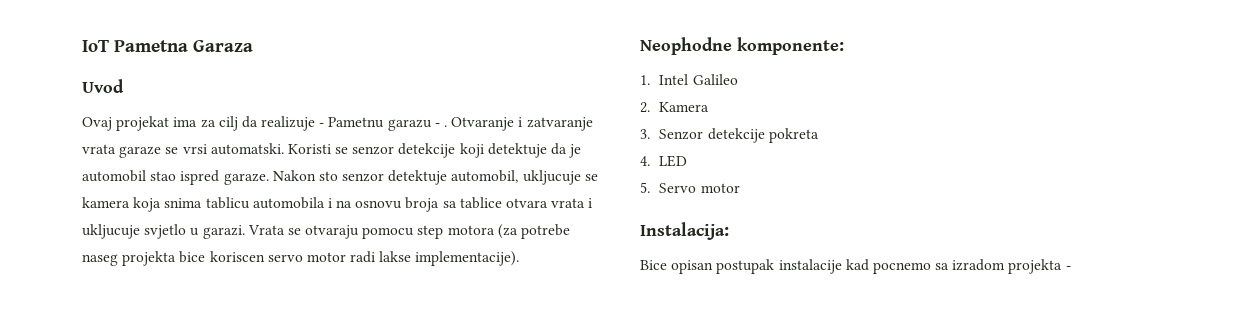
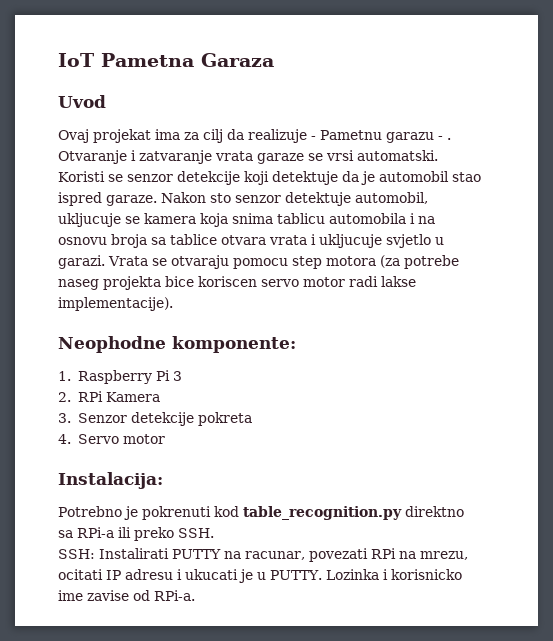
[659,74,738,85] Intel Galileo -> [77,370,182,384] Raspberry Pi 3
(650, 107) none -> [77,391,103,402] RPi
[659,155,688,167] [640,182,650,193] LED // 5. -> (71, 439) none
[640,259,1071,274] Bice opisan postupak instalacije kad pocnemo sa izradom projekta - -> [58,506,464,520] [58,527,214,541] [58,548,468,562] [58,569,462,583] [58,590,195,601] Potrebno je pokrenuti kod table_recognition.py direktno sa RPi-a ili preko SSH. // SSH: Instalirati PUTTY na racunar, povezati RPi na mrezu, ocitati IP adresu i ukucati je u PUTTY. Lozinka i korisnicko ime zavise od RPi-a.

